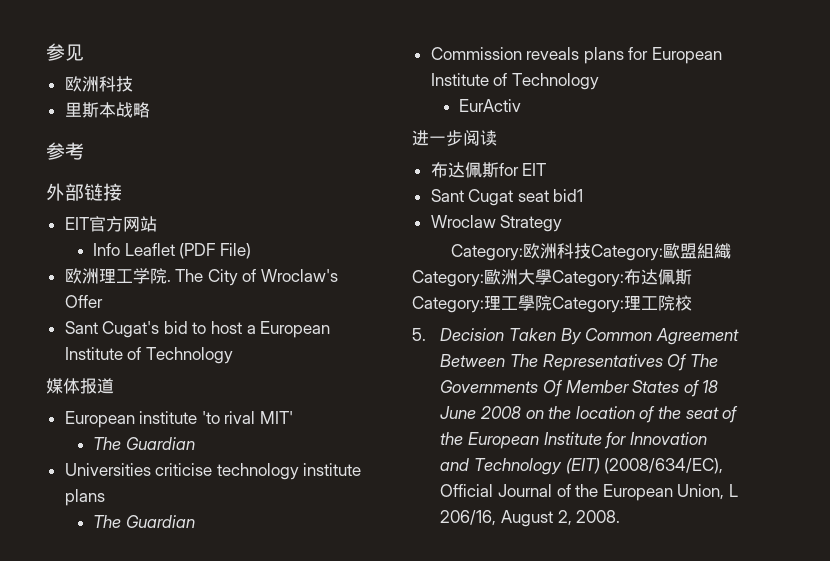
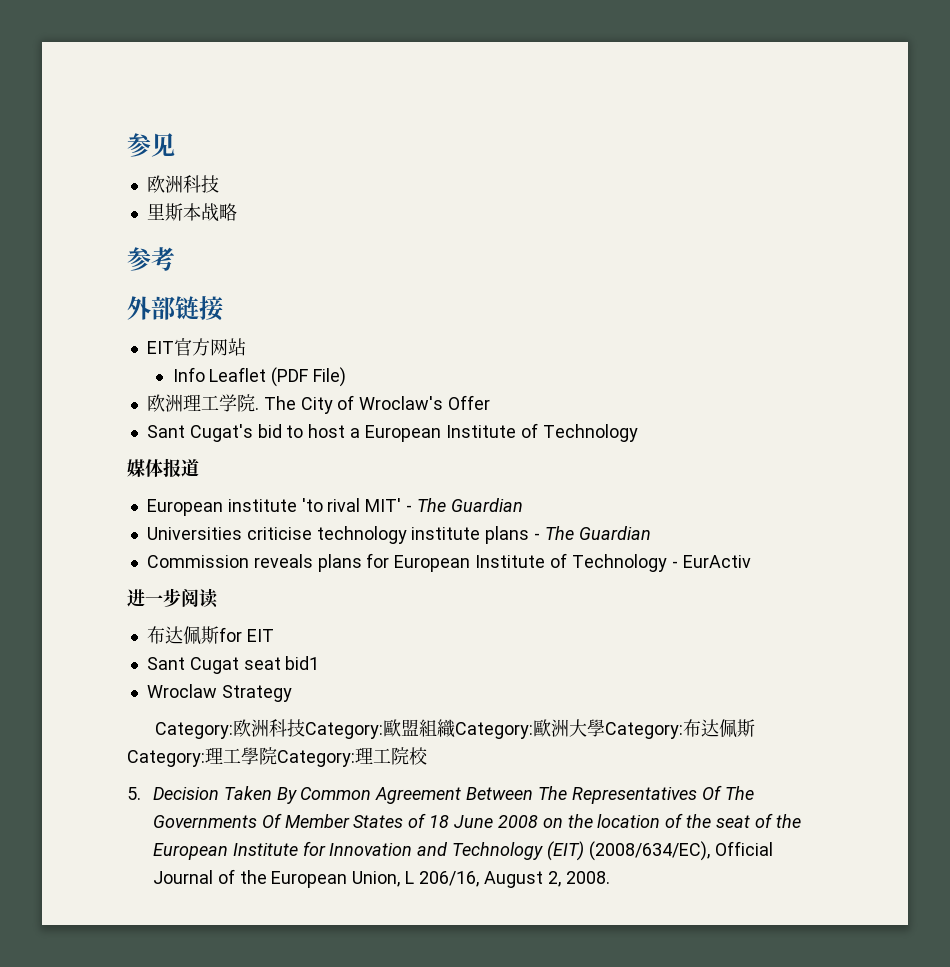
(294, 417) // -> [406,505,413,512] -
(105, 497) // -> [534,533,541,540] -
(599, 81) // -> [671,561,678,568] -

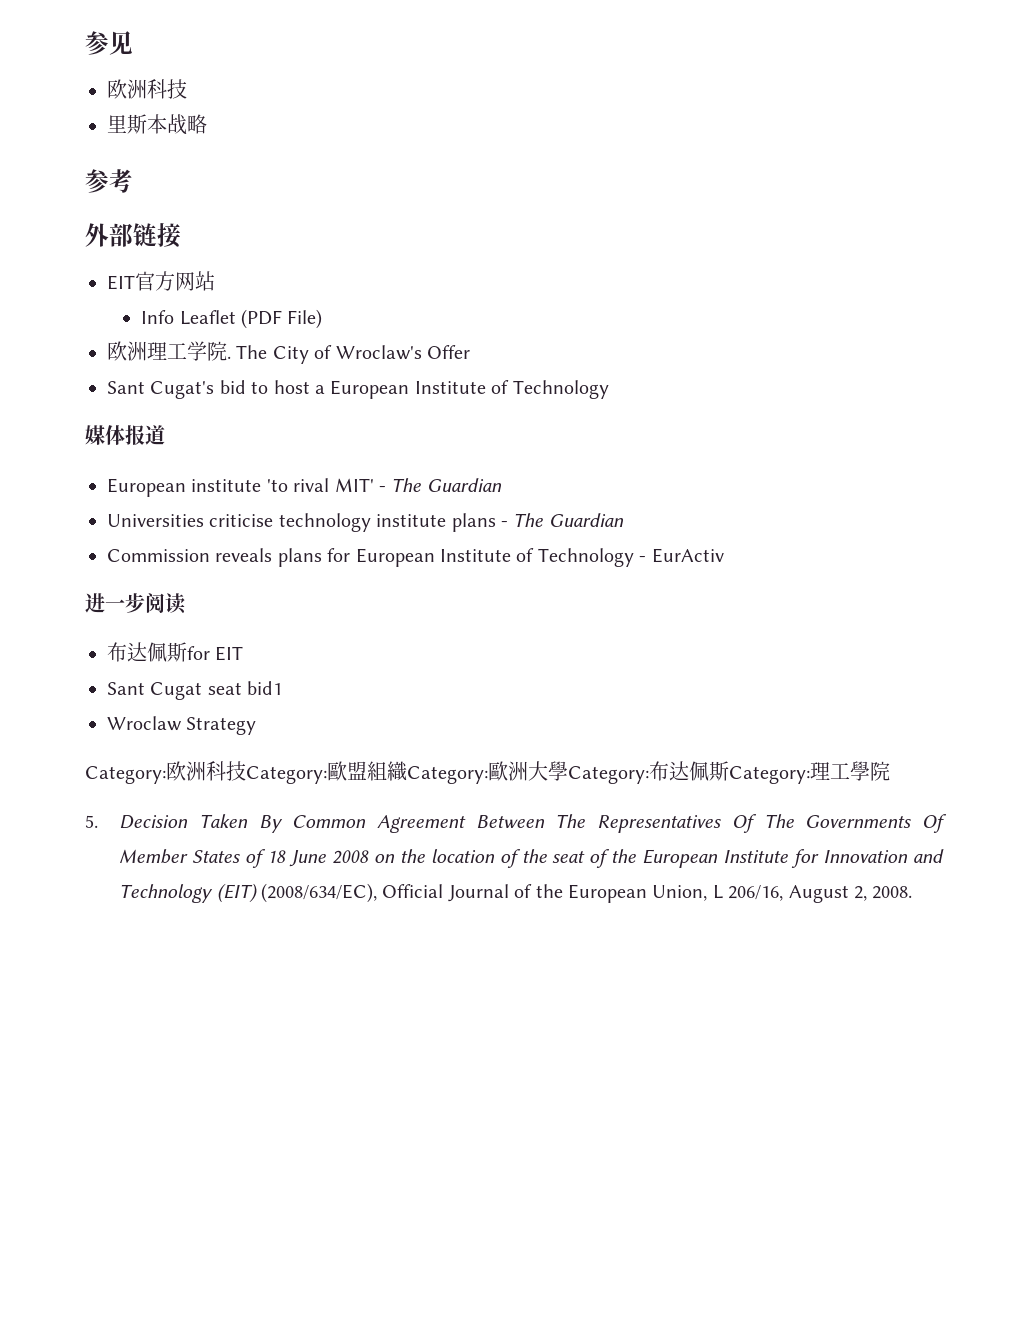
[277,747,428,767] Category:理工院校 -> (890, 771) none

